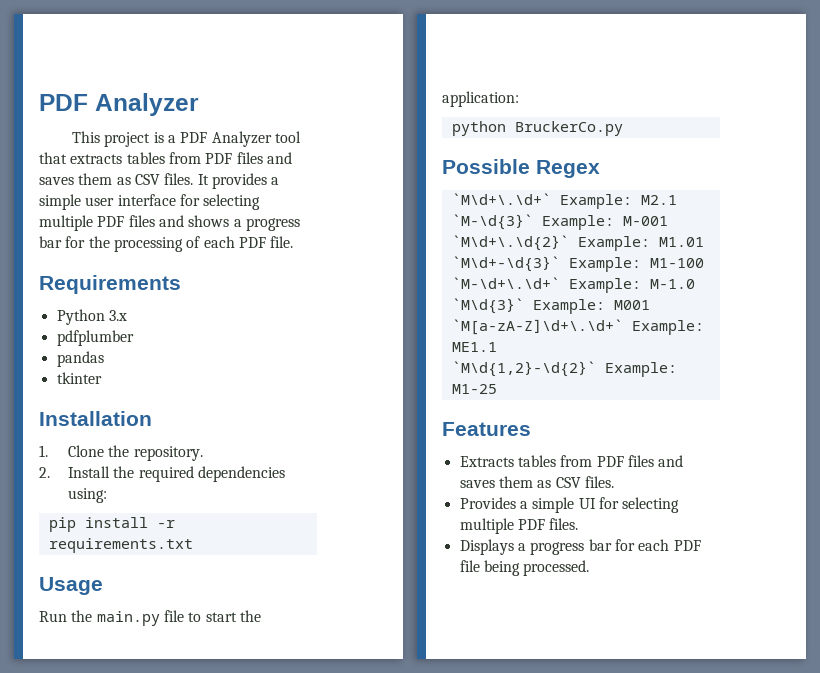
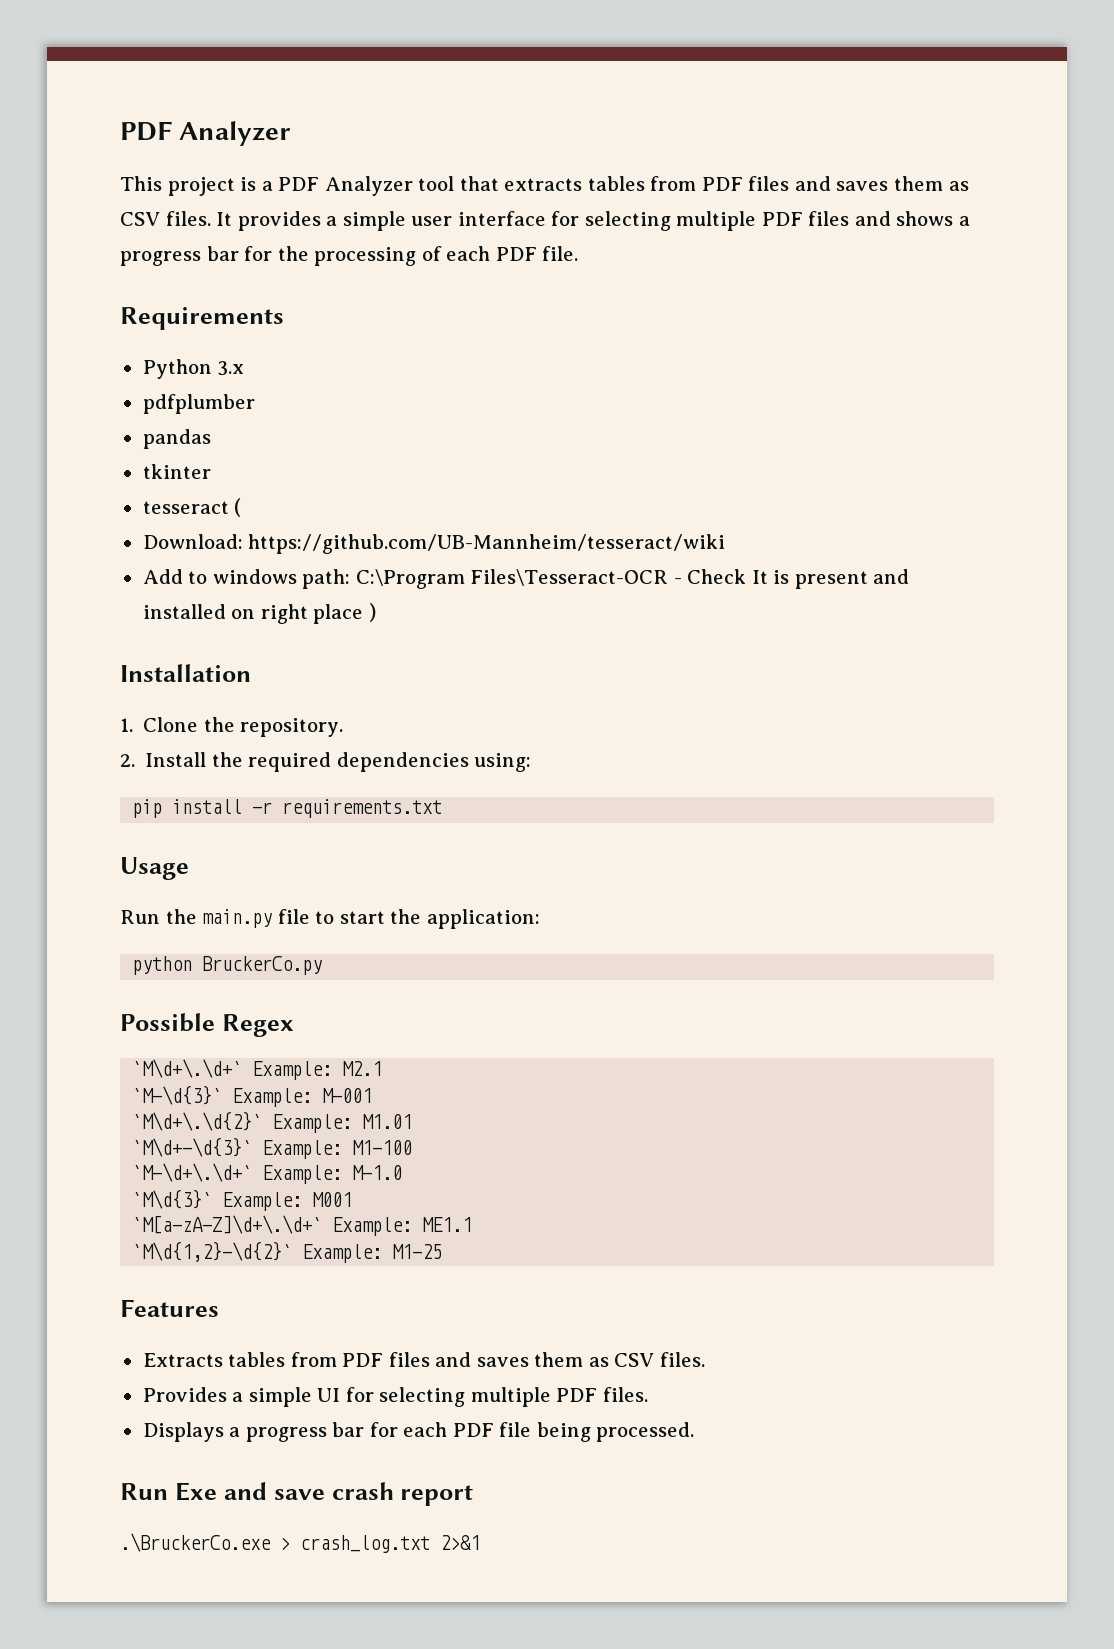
(102, 378) none -> [142,498,242,517] [142,534,726,554] [142,569,910,589] [142,603,376,624] // tesseract ( // Download: https://github.com/UB-Mannheim/tesseract/wiki // Add to windows path: C:\Program Files\Tesseract-OCR - Check It is present and installed on right place )
(590, 568) none -> [120,1482,474,1506] [120,1533,480,1553] // Run Exe and save crash report // .\BruckerCo.exe > crash_log.txt 2>&1

